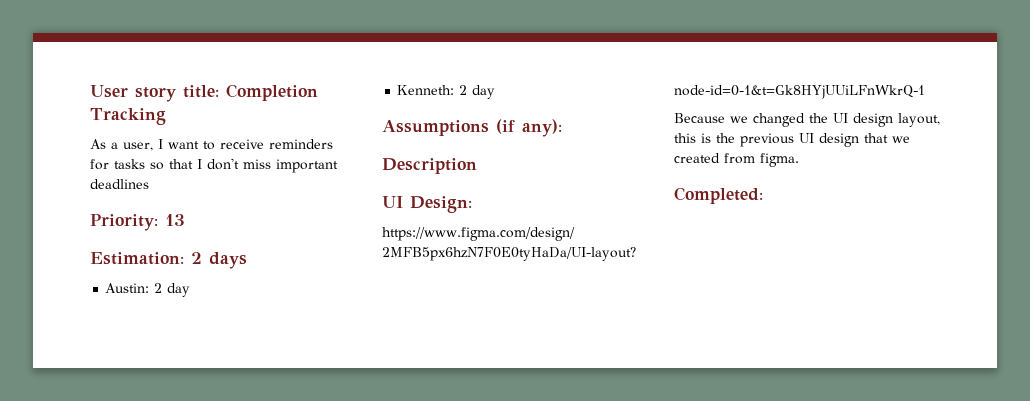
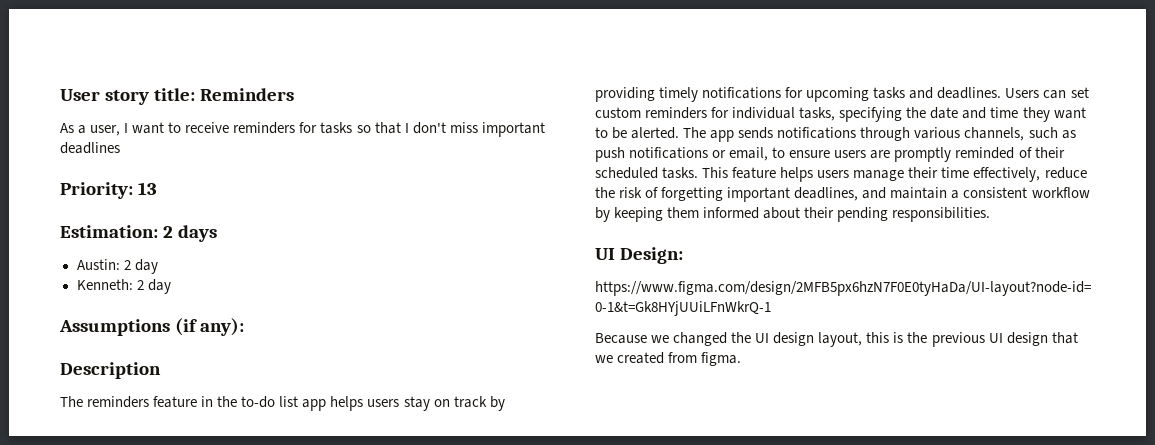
[226,84,318,101] [90,108,166,125] Completion Tracking -> [199,88,294,101] Reminders
(477, 166) none -> [60,396,505,411] [595,87,1089,102] [595,107,1086,122] [595,127,1076,142] [595,147,1065,162] [595,167,1087,182] [595,187,1090,202] [595,207,991,222] // The reminders feature in the to-do list app helps users stay on track by providing timely notifications for upcoming tasks and deadlines. Users can set custom reminders for individual tasks, specifying the date and time they want to be alerted. The app sends notifications through various channels, such as push notifications or email, to ensure users are promptly reminded of their scheduled tasks. This feature helps users manage their time effectively, reduce the risk of forgetting important deadlines, and maintain a consistent workflow by keeping them informed about their pending responsibilities.
[674,187,763,204] // Completed: -> (742, 359) none

